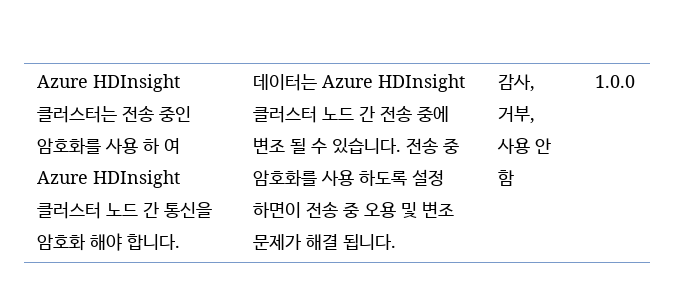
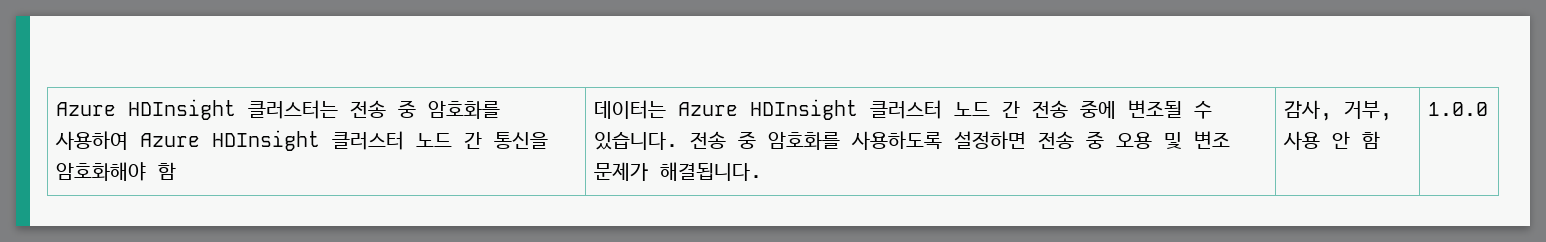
[158,106,191,122] [36,137,180,155] 중인 암호화를 사용 하 여 -> [397,100,500,119] [54,131,128,150] 중 암호화를 사용하여
[36,233,180,251] 암호화 해야 합니다. -> [55,162,176,181] 암호화해야 함
[252,137,306,154] 변조 될 -> [1127,100,1182,118] 변조될
[320,169,444,186] [252,202,301,218] 사용 하도록 설정 하면이 -> [850,131,1026,150] 사용하도록 설정하면
[305,234,396,250] 해결 됩니다. -> [659,162,762,181] 해결됩니다.

